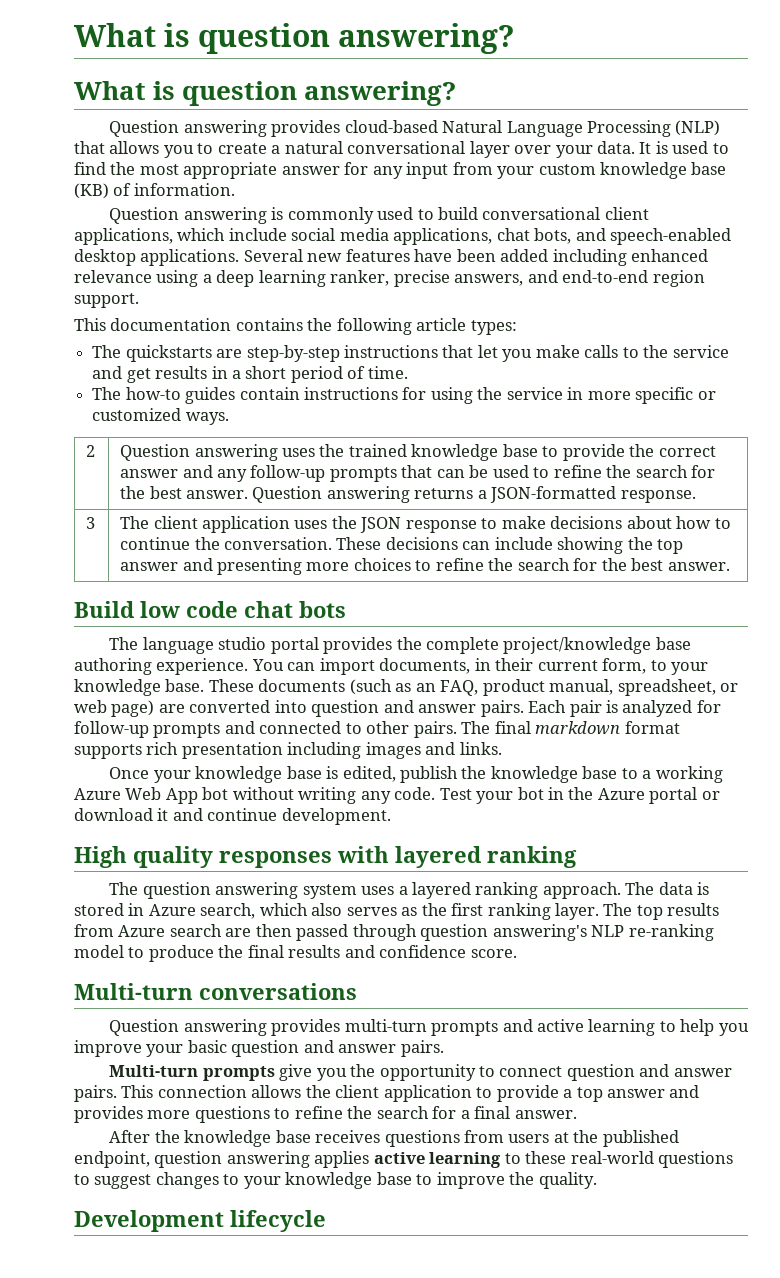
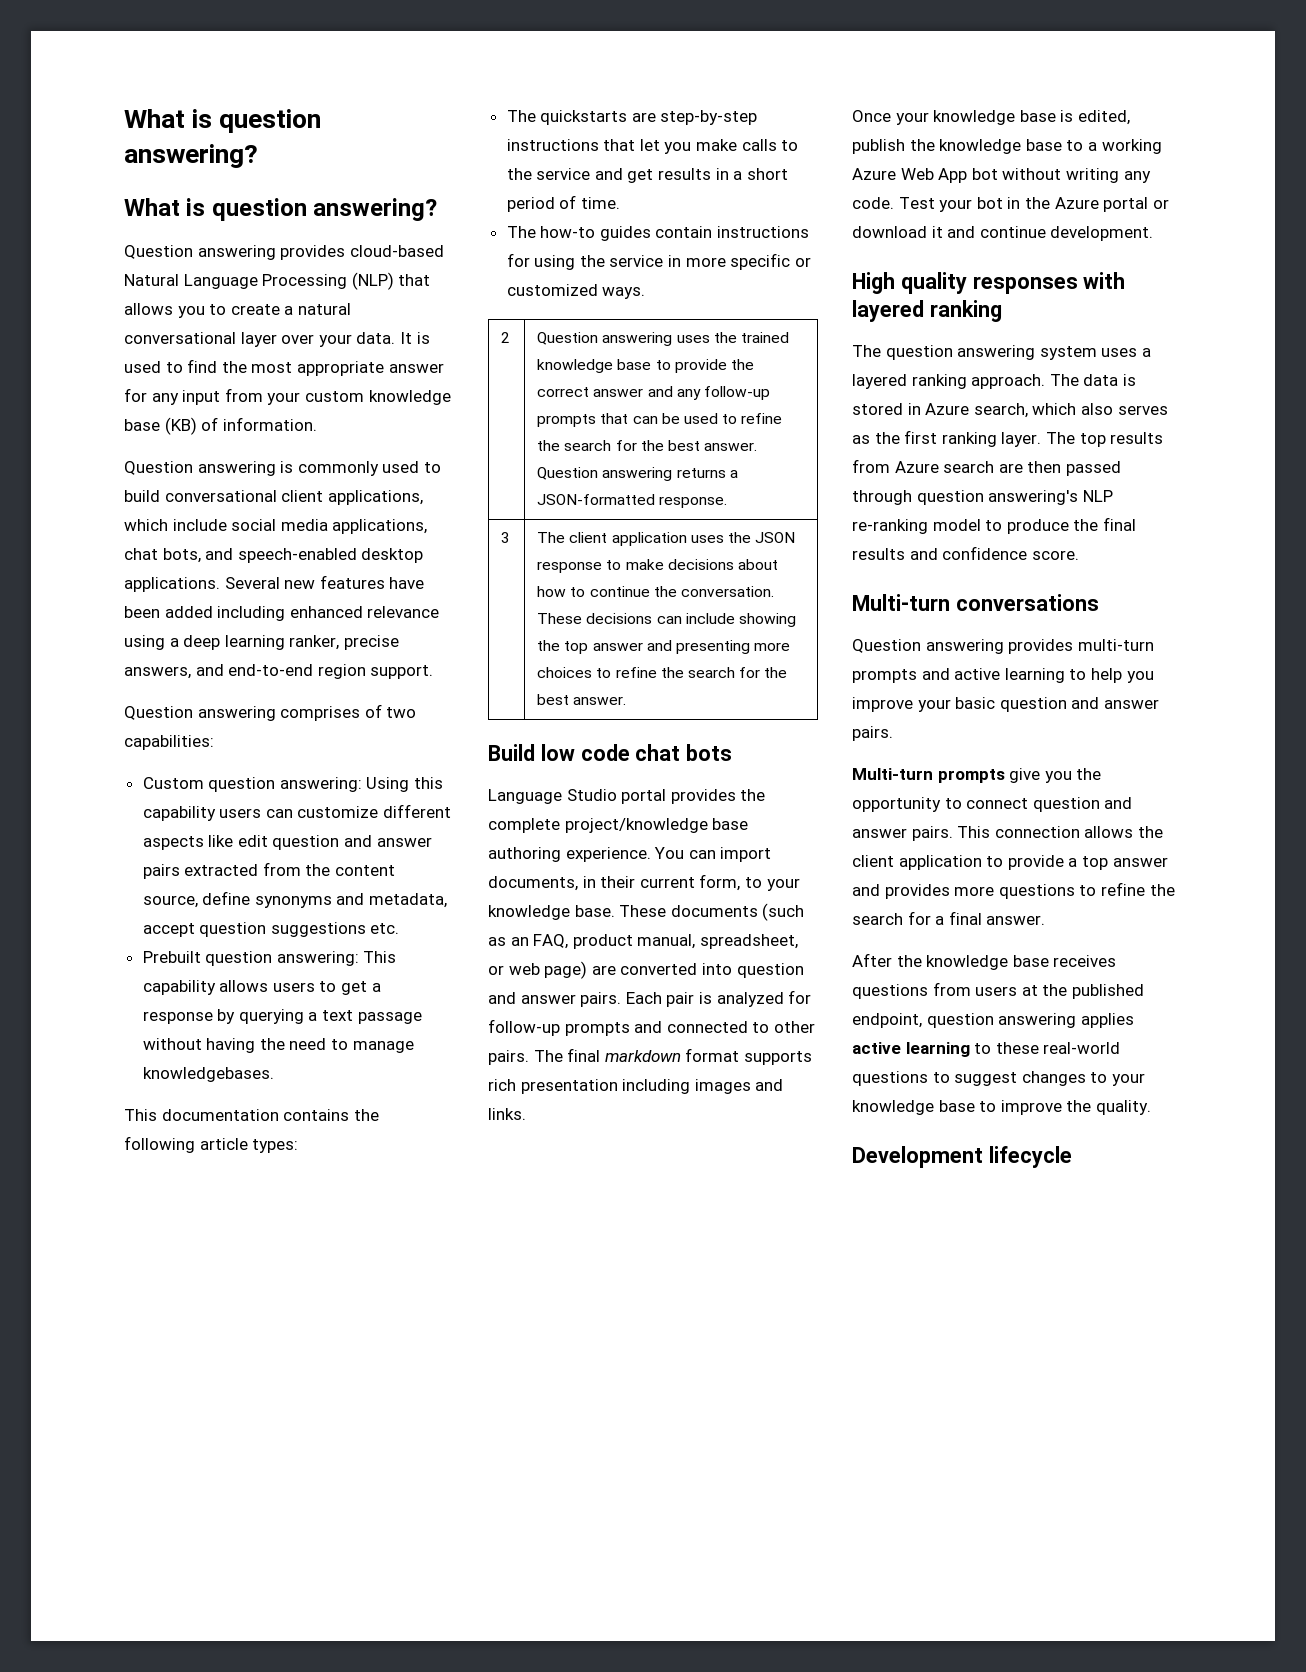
(139, 300) none -> [124,704,417,721] [124,735,214,750] [142,777,444,792] [142,804,452,821] [142,835,432,850] [142,862,396,879] [142,891,448,908] [142,922,400,937] [142,951,397,966] [142,980,381,995] [142,1009,422,1024] [142,1038,414,1053] [142,1067,274,1082] // Question answering comprises of two capabilities: // Custom question answering: Using this capability users can customize different aspects like edit question and answer pairs extracted from the content source, define synonyms and metadata, accept question suggestions etc. // Prebuilt question answering: This capability allows users to get a response by querying a text passage without having the need to manage knowledgebases.
[109,637,267,654] The language studio -> [488,789,617,804] Language Studio

